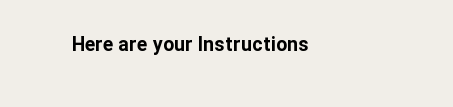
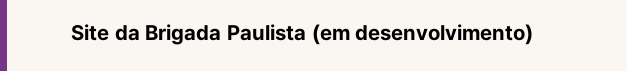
[72,36,309,55] Here are your Instructions -> [71,24,534,45] Site da Brigada Paulista (em desenvolvimento)

